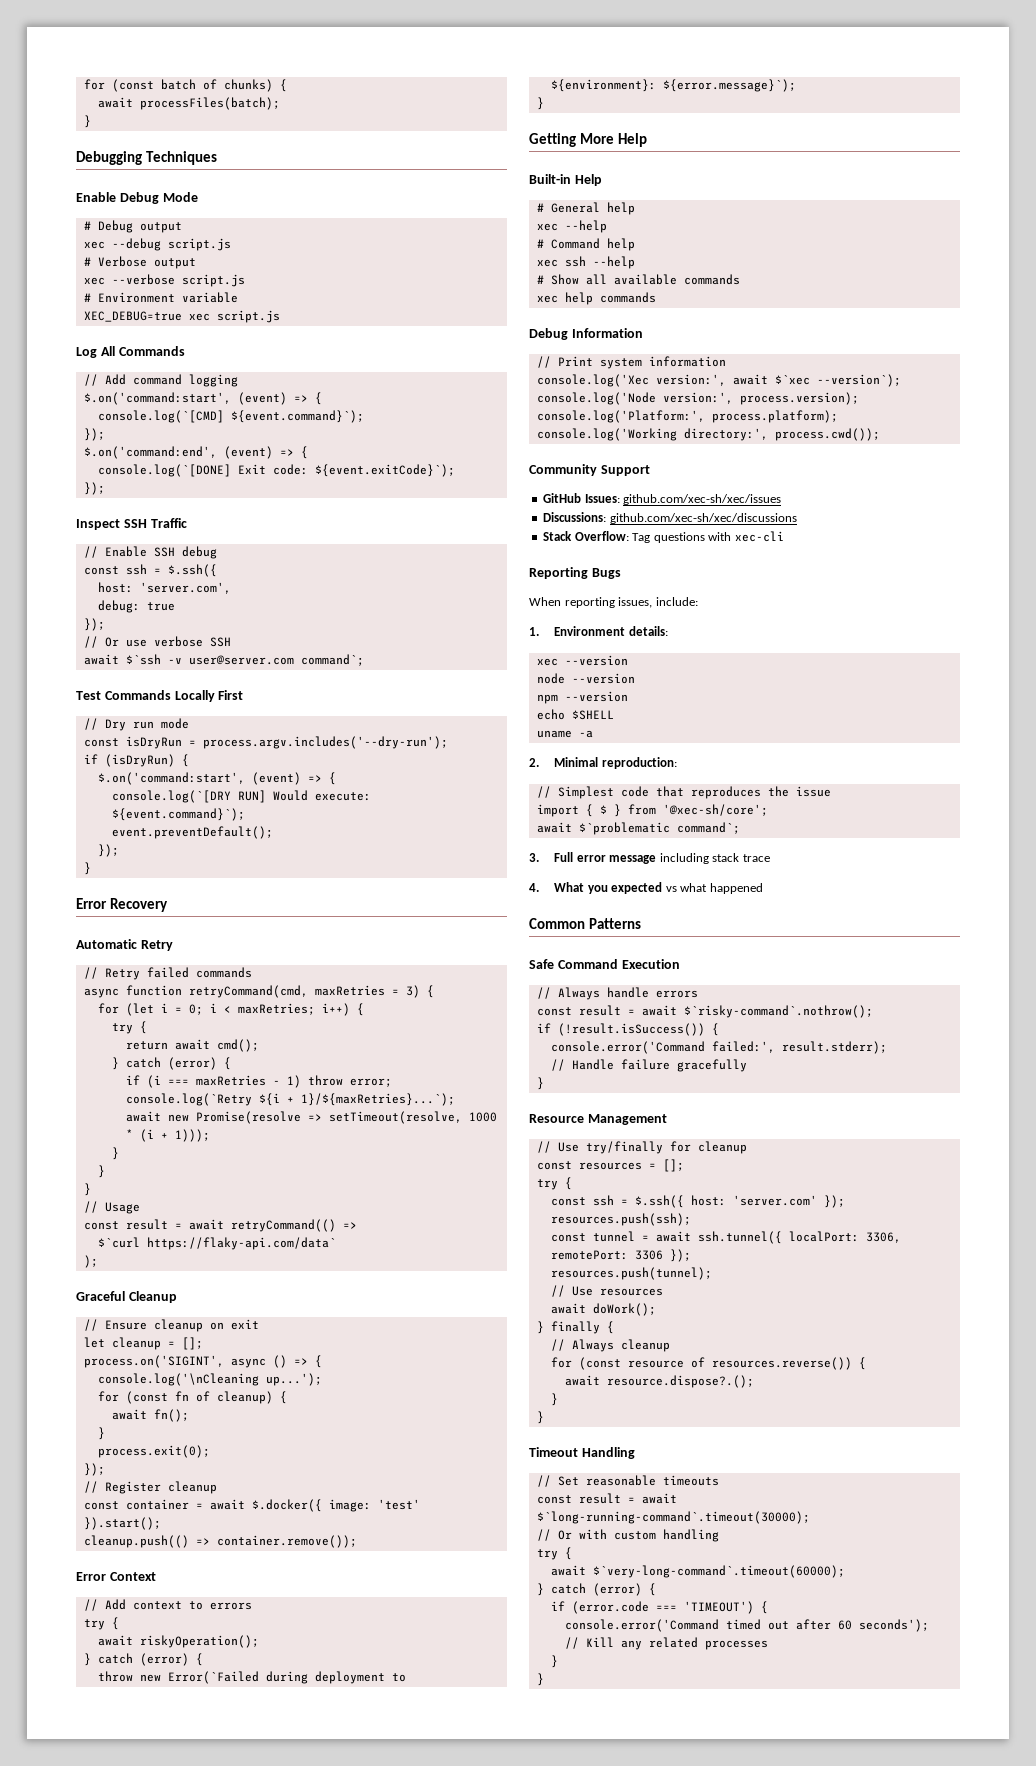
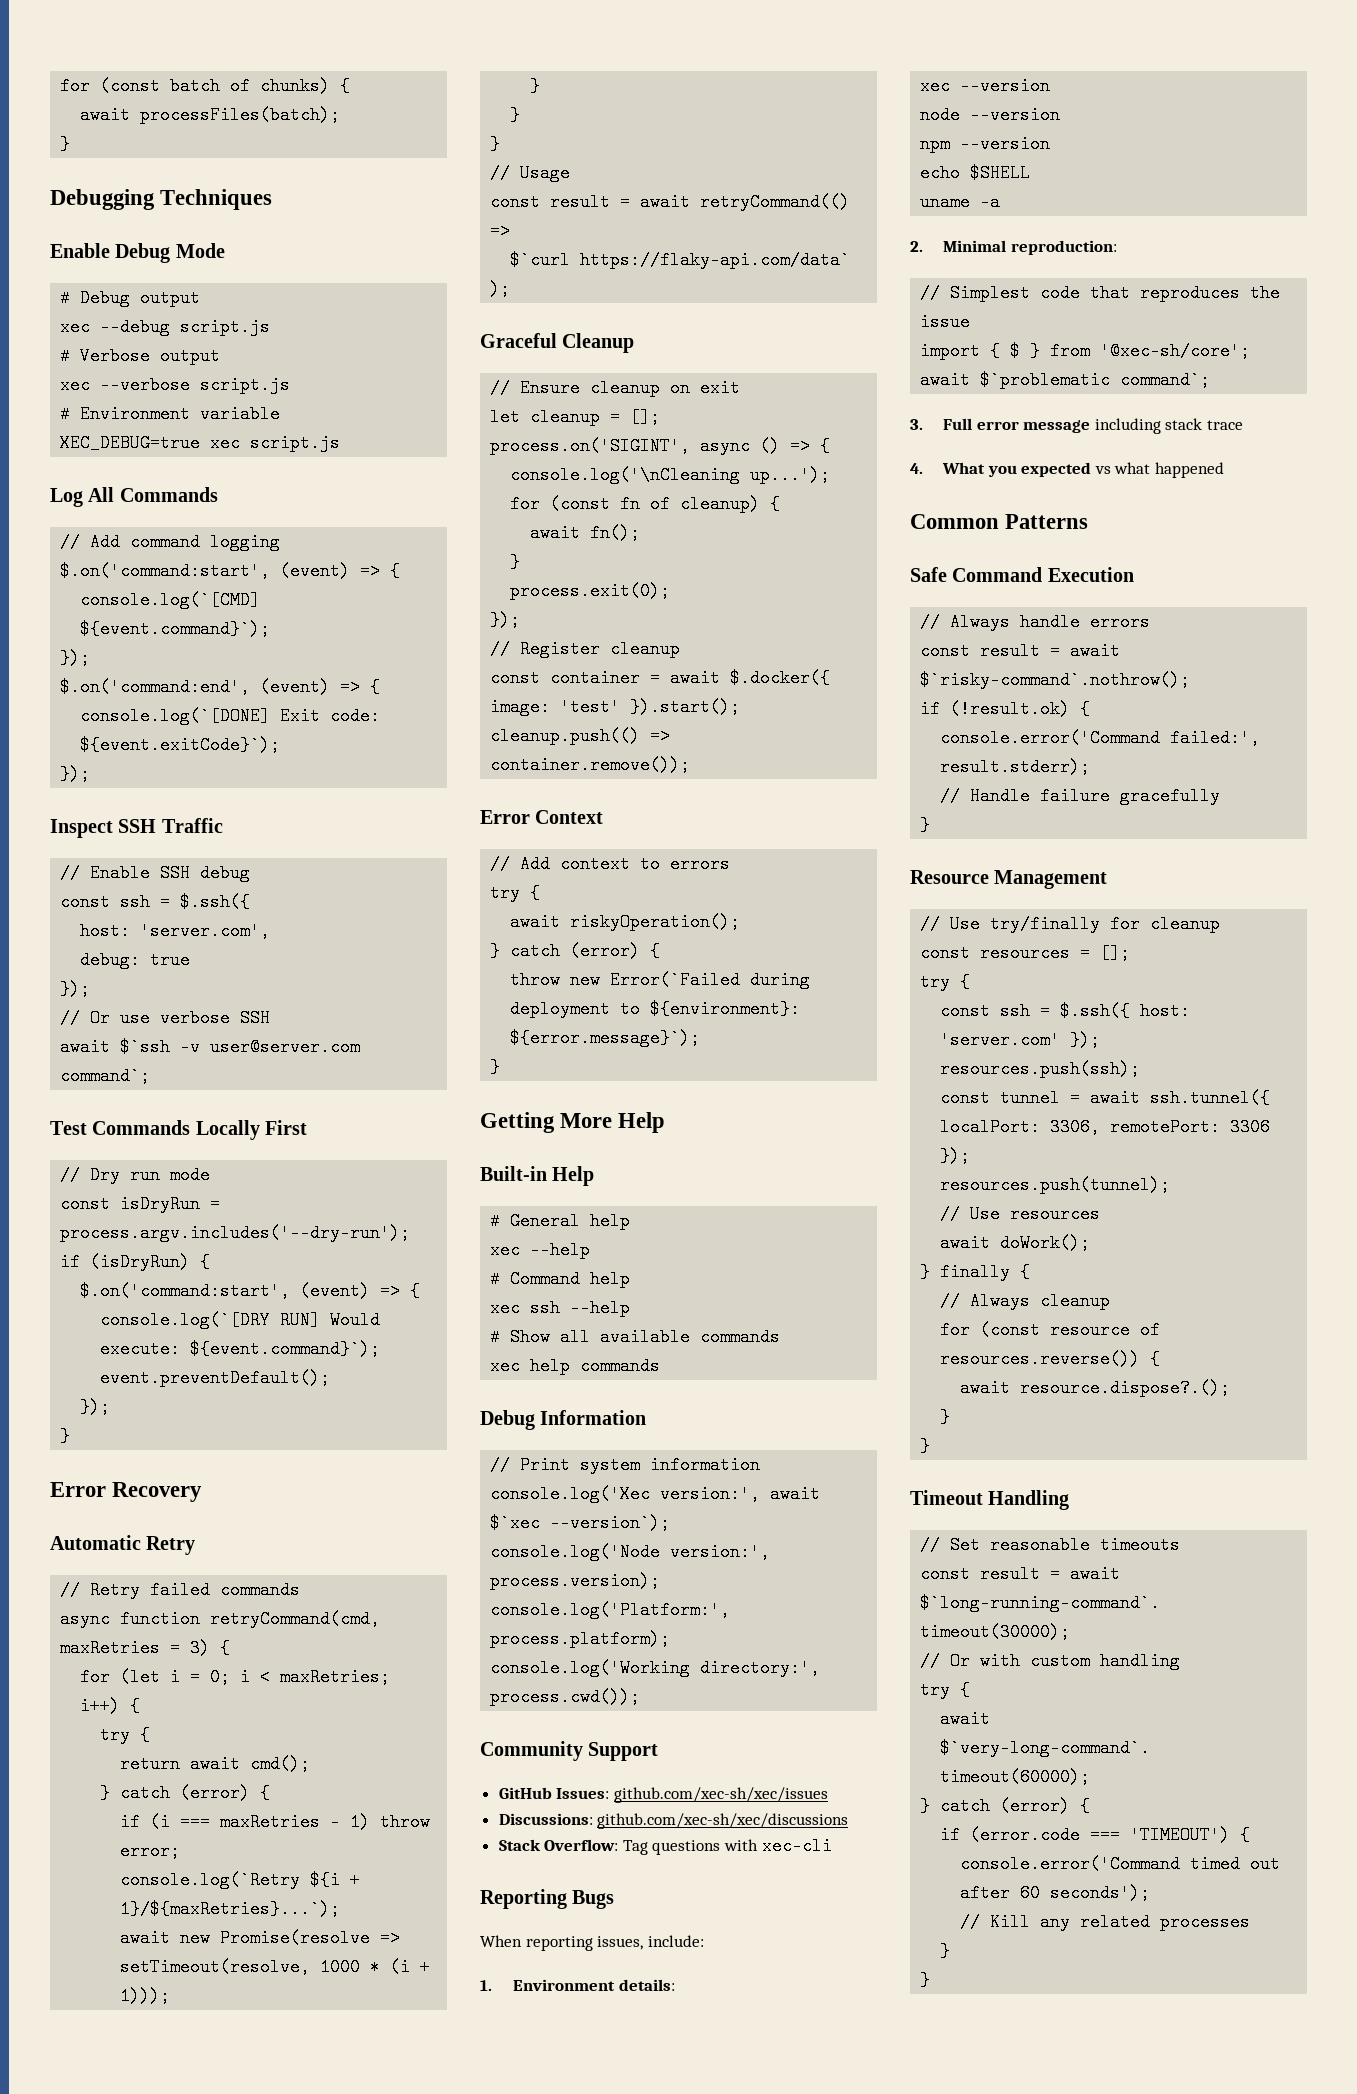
[557,1023,705,1036] (!result.isSuccess()) -> [950,700,1071,718] (!result.ok)

